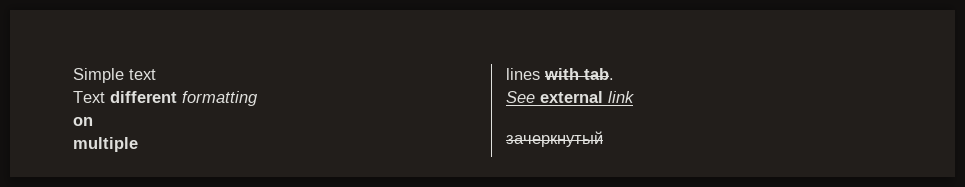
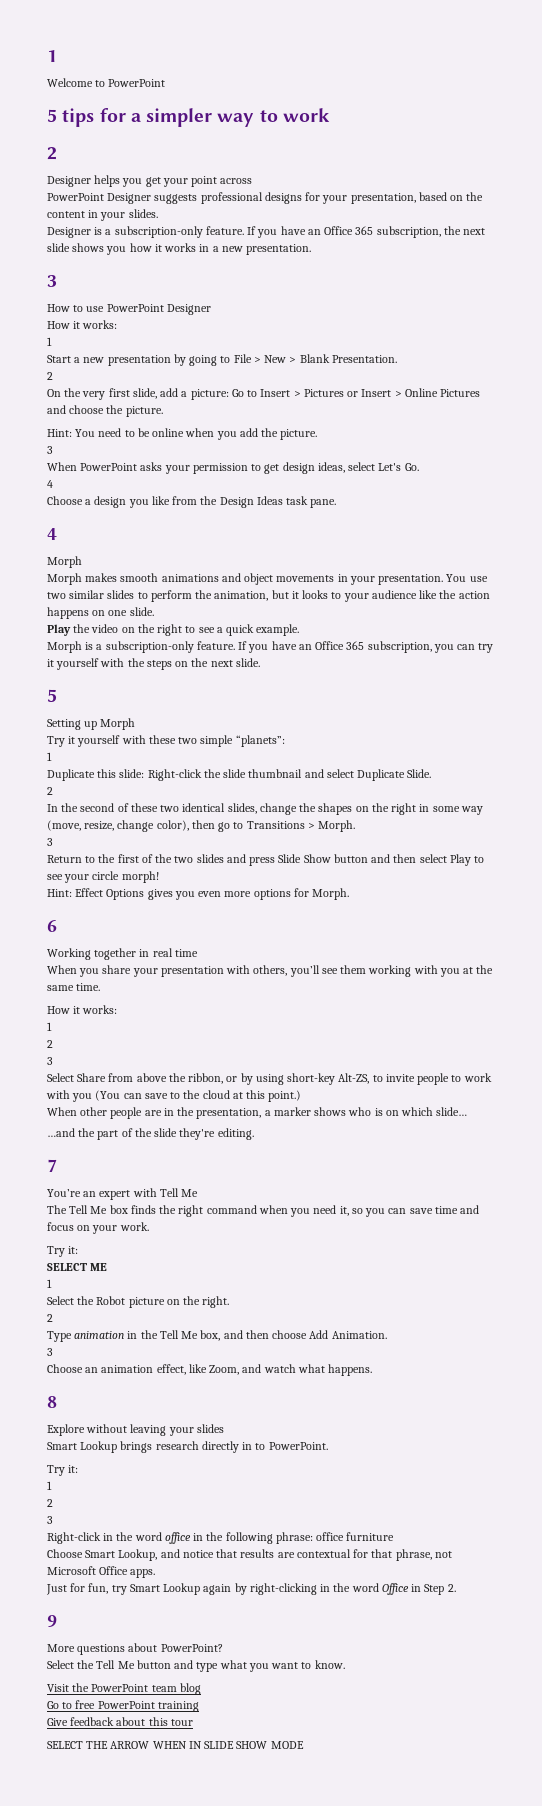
[73,68,156,83] [73,91,258,106] [73,117,93,126] [73,137,138,152] [506,68,614,80] [506,91,634,103] [506,131,603,147] Simple text // Text different formatting // on // multiple // lines with tab. // See external link // зачеркнутый -> [47,50,57,62] [47,78,166,87] [47,108,330,127] [47,147,57,160] [47,175,253,187] [47,192,484,204] [47,209,158,221] [47,226,486,238] [47,243,312,255] [47,275,57,287] [47,304,211,315] [47,320,118,329] [47,337,52,346] [47,354,397,366] [47,372,53,380] [47,388,481,400] [47,405,163,417] [47,428,318,440] [47,446,53,454] [47,462,419,474] [47,480,53,488] [47,496,337,508] [47,528,57,540] [47,556,82,568] [47,573,488,585] [47,590,490,602] [47,607,154,619] [47,624,300,636] [47,641,494,653] [47,658,260,670] [47,689,57,702] [47,718,136,730] [47,735,285,747] [47,752,52,761] [47,769,432,781] [47,787,53,795] [47,803,483,815] [47,820,356,832] [47,838,53,846] [47,854,485,866] [47,871,159,883] [47,888,350,900] [47,920,57,932] [47,948,198,960] [47,965,494,977] [47,983,101,991] [47,1005,118,1014] [47,1022,52,1031] [47,1040,53,1048] [47,1057,53,1065] [47,1073,492,1085] [46,1090,302,1102] [47,1107,468,1119] [47,1128,254,1140] [47,1159,57,1172] [47,1188,199,1200] [47,1205,480,1217] [47,1222,149,1234] [47,1246,79,1257] [47,1263,108,1271] [47,1279,52,1288] [47,1296,230,1308] [47,1314,53,1322] [47,1330,387,1342] [47,1348,53,1356] [47,1364,373,1376] [47,1396,57,1408] [47,1424,224,1436] [47,1441,328,1453] [47,1465,79,1476] [47,1481,52,1490] [47,1499,53,1507] [47,1516,53,1524] [47,1532,395,1544] [47,1549,452,1561] [47,1566,156,1578] [46,1583,456,1595] [47,1615,57,1627] [47,1643,223,1655] [47,1660,345,1672] [47,1683,201,1695] [47,1700,199,1712] [47,1717,193,1726] [47,1741,304,1749] 1 // Welcome to PowerPoint // 5 tips for a simpler way to work // 2 // Designer helps you get your point across // PowerPoint Designer suggests professional designs for your presentation, based on the content in your slides. // Designer is a subscription-only feature. If you have an Office 365 subscription, the next slide shows you how it works in a new presentation. // 3 // How to use PowerPoint Designer // How it works: // 1 // Start a new presentation by going to File > New > Blank Presentation. // 2 // On the very first slide, add a picture: Go to Insert > Pictures or Insert > Online Pictures and choose the picture. // Hint: You need to be online when you add the picture. // 3 // When PowerPoint asks your permission to get design ideas, select Let's Go. // 4 // Choose a design you like from the Design Ideas task pane. // 4 // Morph // Morph makes smooth animations and object movements in your presentation. You use two similar slides to perform the animation, but it looks to your audience like the action happens on one slide. // Play the video on the right to see a quick example. // Morph is a subscription-only feature. If you have an Office 365 subscription, you can try it yourself with the steps on the next slide. // 5 // Setting up Morph // Try it yourself with these two simple “planets”: // 1 // Duplicate this slide: Right-click the slide thumbnail and select Duplicate Slide. // 2 // In the second of these two identical slides, change the shapes on the right in some way (move, resize, change color), then go to Transitions > Morph. // 3 // Return to the first of the two slides and press Slide Show button and then select Play to see your circle morph! // Hint: Effect Options gives you even more options for Morph. // 6 // Working together in real time // When you share your presentation with others, you’ll see them working with you at the same time. // How it works: // 1 // 2 // 3 // Select Share from above the ribbon, or by using short-key Alt-ZS, to invite people to work with you (You can save to the cloud at this point.) // When other people are in the presentation, a marker shows who is on which slide… // …and the part of the slide they're editing. // 7 // You’re an expert with Tell Me // The Tell Me box finds the right command when you need it, so you can save time and focus on your work. // Try it: // SELECT ME // 1 // Select the Robot picture on the right. // 2 // Type animation in the Tell Me box, and then choose Add Animation. // 3 // Choose an animation effect, like Zoom, and watch what happens. // 8 // Explore without leaving your slides // Smart Lookup brings research directly in to PowerPoint. // Try it: // 1 // 2 // 3 // Right-click in the word office in the following phrase: office furniture // Choose Smart Lookup, and notice that results are contextual for that phrase, not Microsoft Office apps. // Just for fun, try Smart Lookup again by right-clicking in the word Office in Step 2. // 9 // More questions about PowerPoint? // Select the Tell Me button and type what you want to know. // Visit the PowerPoint team blog // Go to free PowerPoint training // Give feedback about this tour // SELECT THE ARROW WHEN IN SLIDE SHOW MODE

